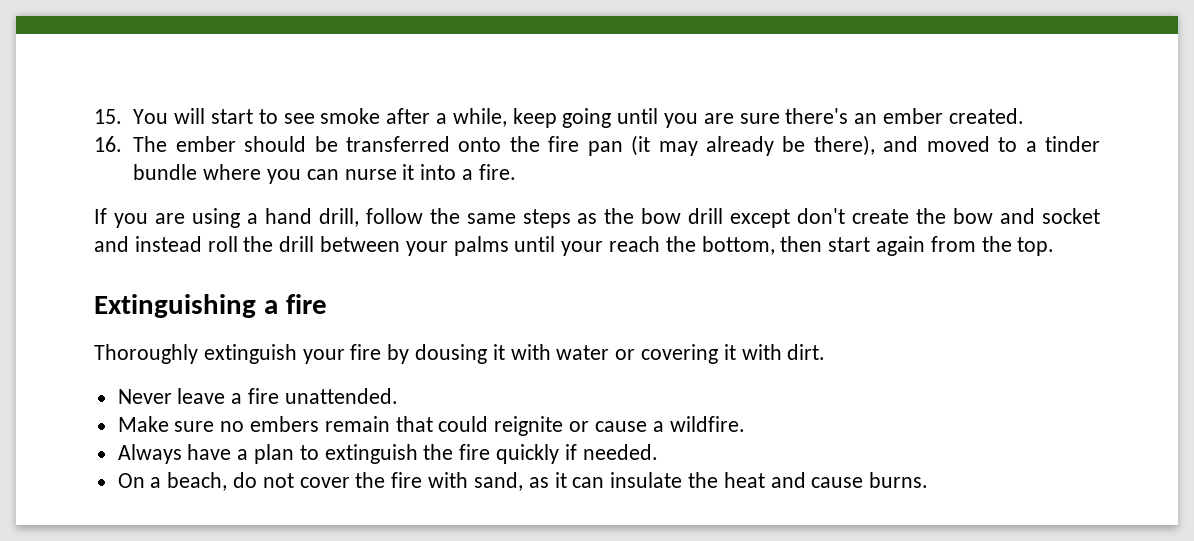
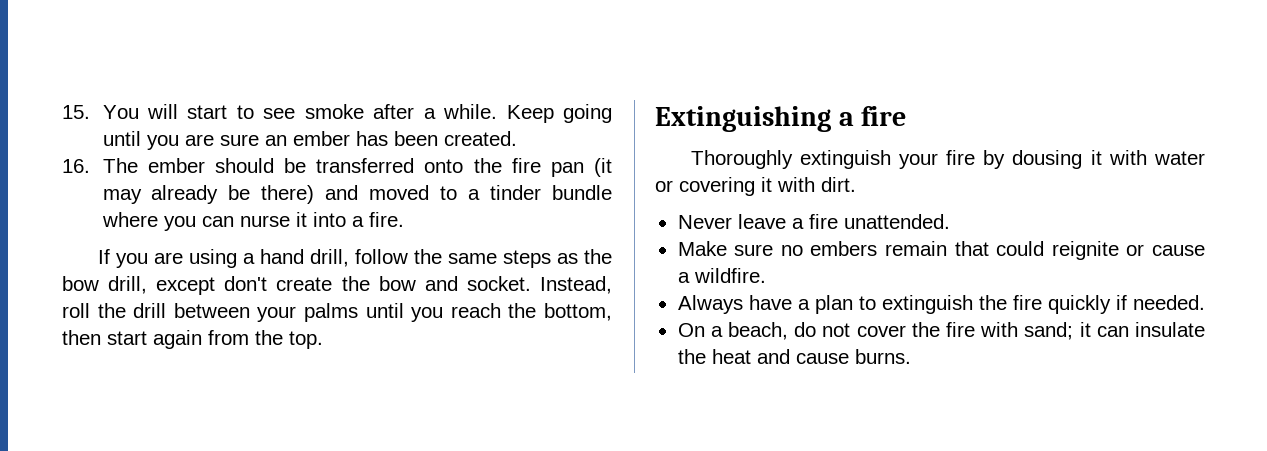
[452,108,557,128] while, keep -> [443,104,554,123] while. Keep
[785,108,849,124] there's -> (259, 140) none
(943, 116) none -> [355,131,438,146] has been
[813,135,875,156] there), -> [261,185,315,204] there)
[688,208,724,224] drill -> [108,276,148,294] drill,
[1042,208,1101,224] [94,236,202,252] socket and instead -> [466,276,612,294] socket. Instead,
[561,241,604,256] your -> [411,307,444,322] you
[473,472,549,491] sand, as -> [1024,322,1074,340] sand;

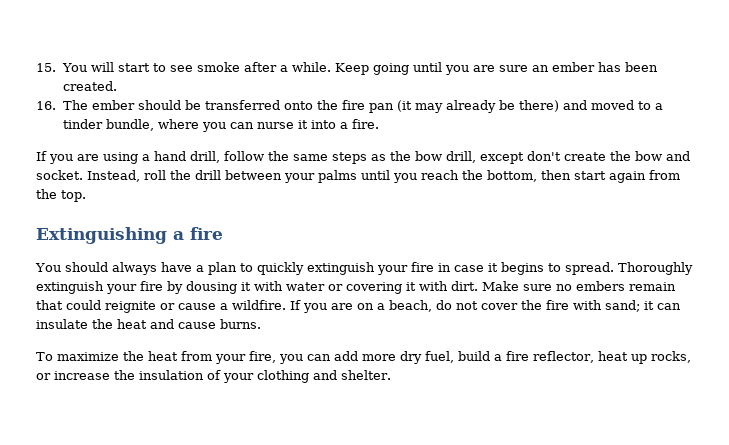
[552,185,613,200] bundle -> [105,119,154,131] bundle,
(907, 116) none -> [35,262,614,275] You should always have a plan to quickly extinguish your fire in case it begins to spread.
[677,214,950,229] // Never leave a fire unattended. // -> (478, 286) none
[677,295,1205,314] [677,323,705,337] // Always have a plan to extinguish the fire quickly if needed. // On -> [290,300,374,313] If you are on
(911, 356) none -> [36,351,691,364] [36,370,391,383] // To maximize the heat from your fire, you can add more dry fuel, build a fire reflector, heat up rocks, or increase the insulation of your clothing and shelter.

